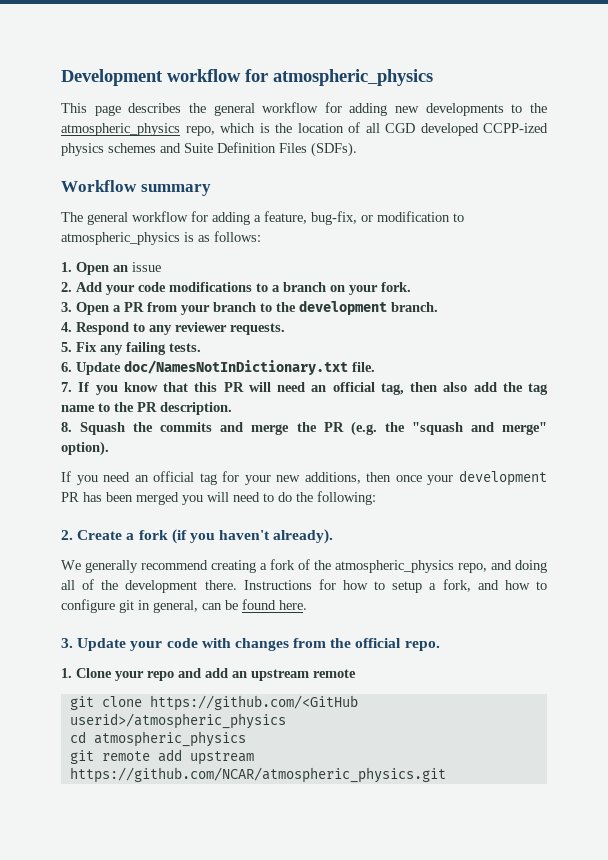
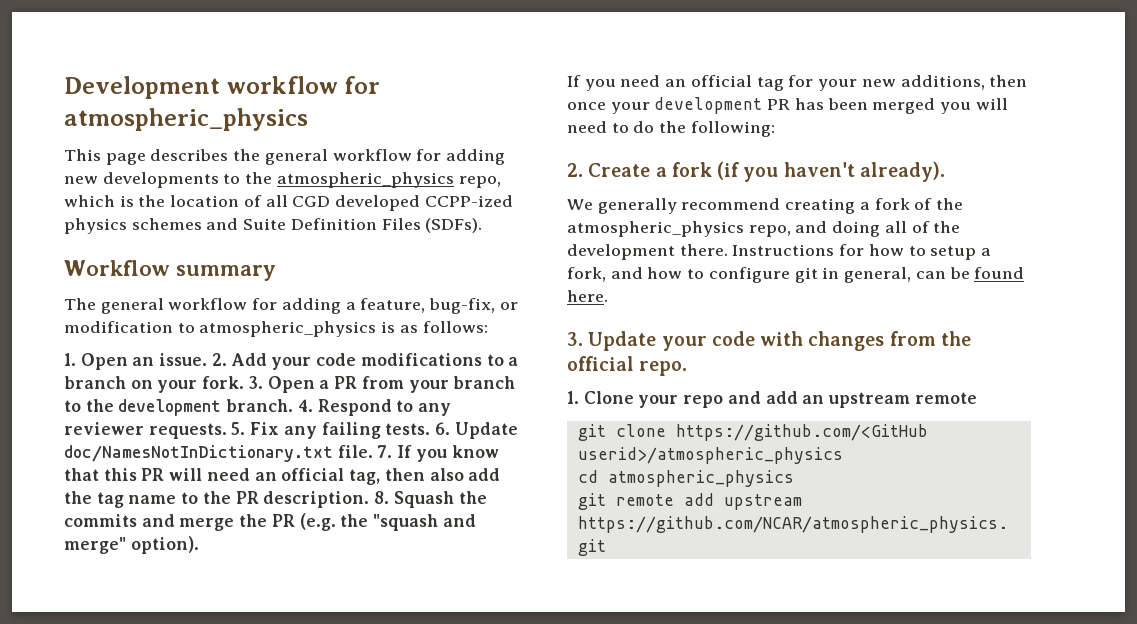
[132,262,161,272] issue // -> [159,353,208,366] issue.
(411, 287) // -> (245, 382) none
(438, 307) // -> (294, 405) none
(285, 329) // -> (227, 431) none
(201, 347) // -> (431, 429) none
(375, 367) // -> (373, 451) none
(232, 408) // -> (370, 499) none

